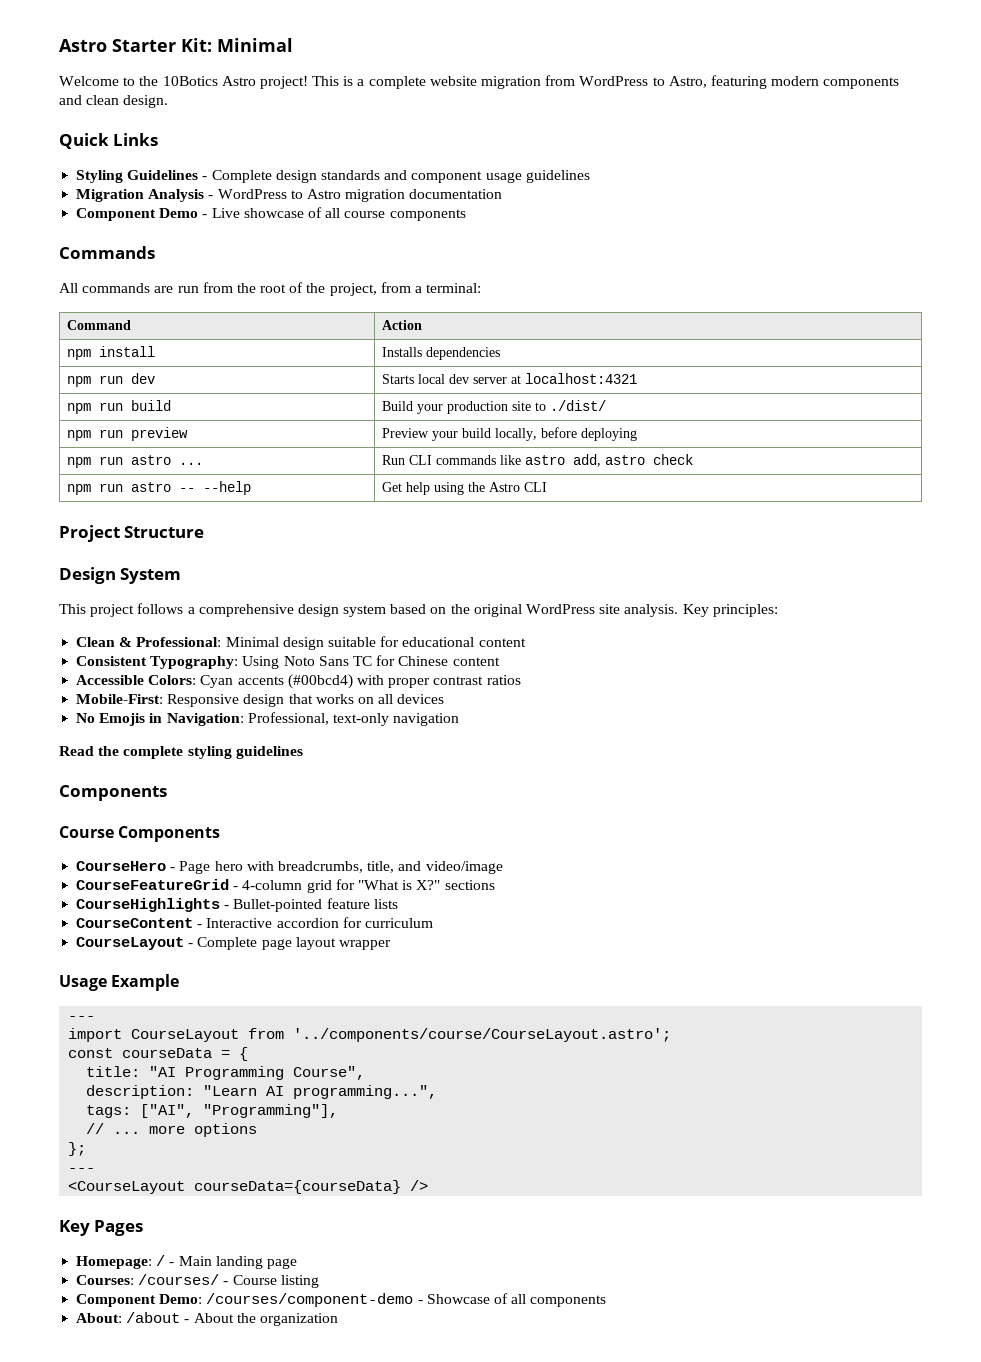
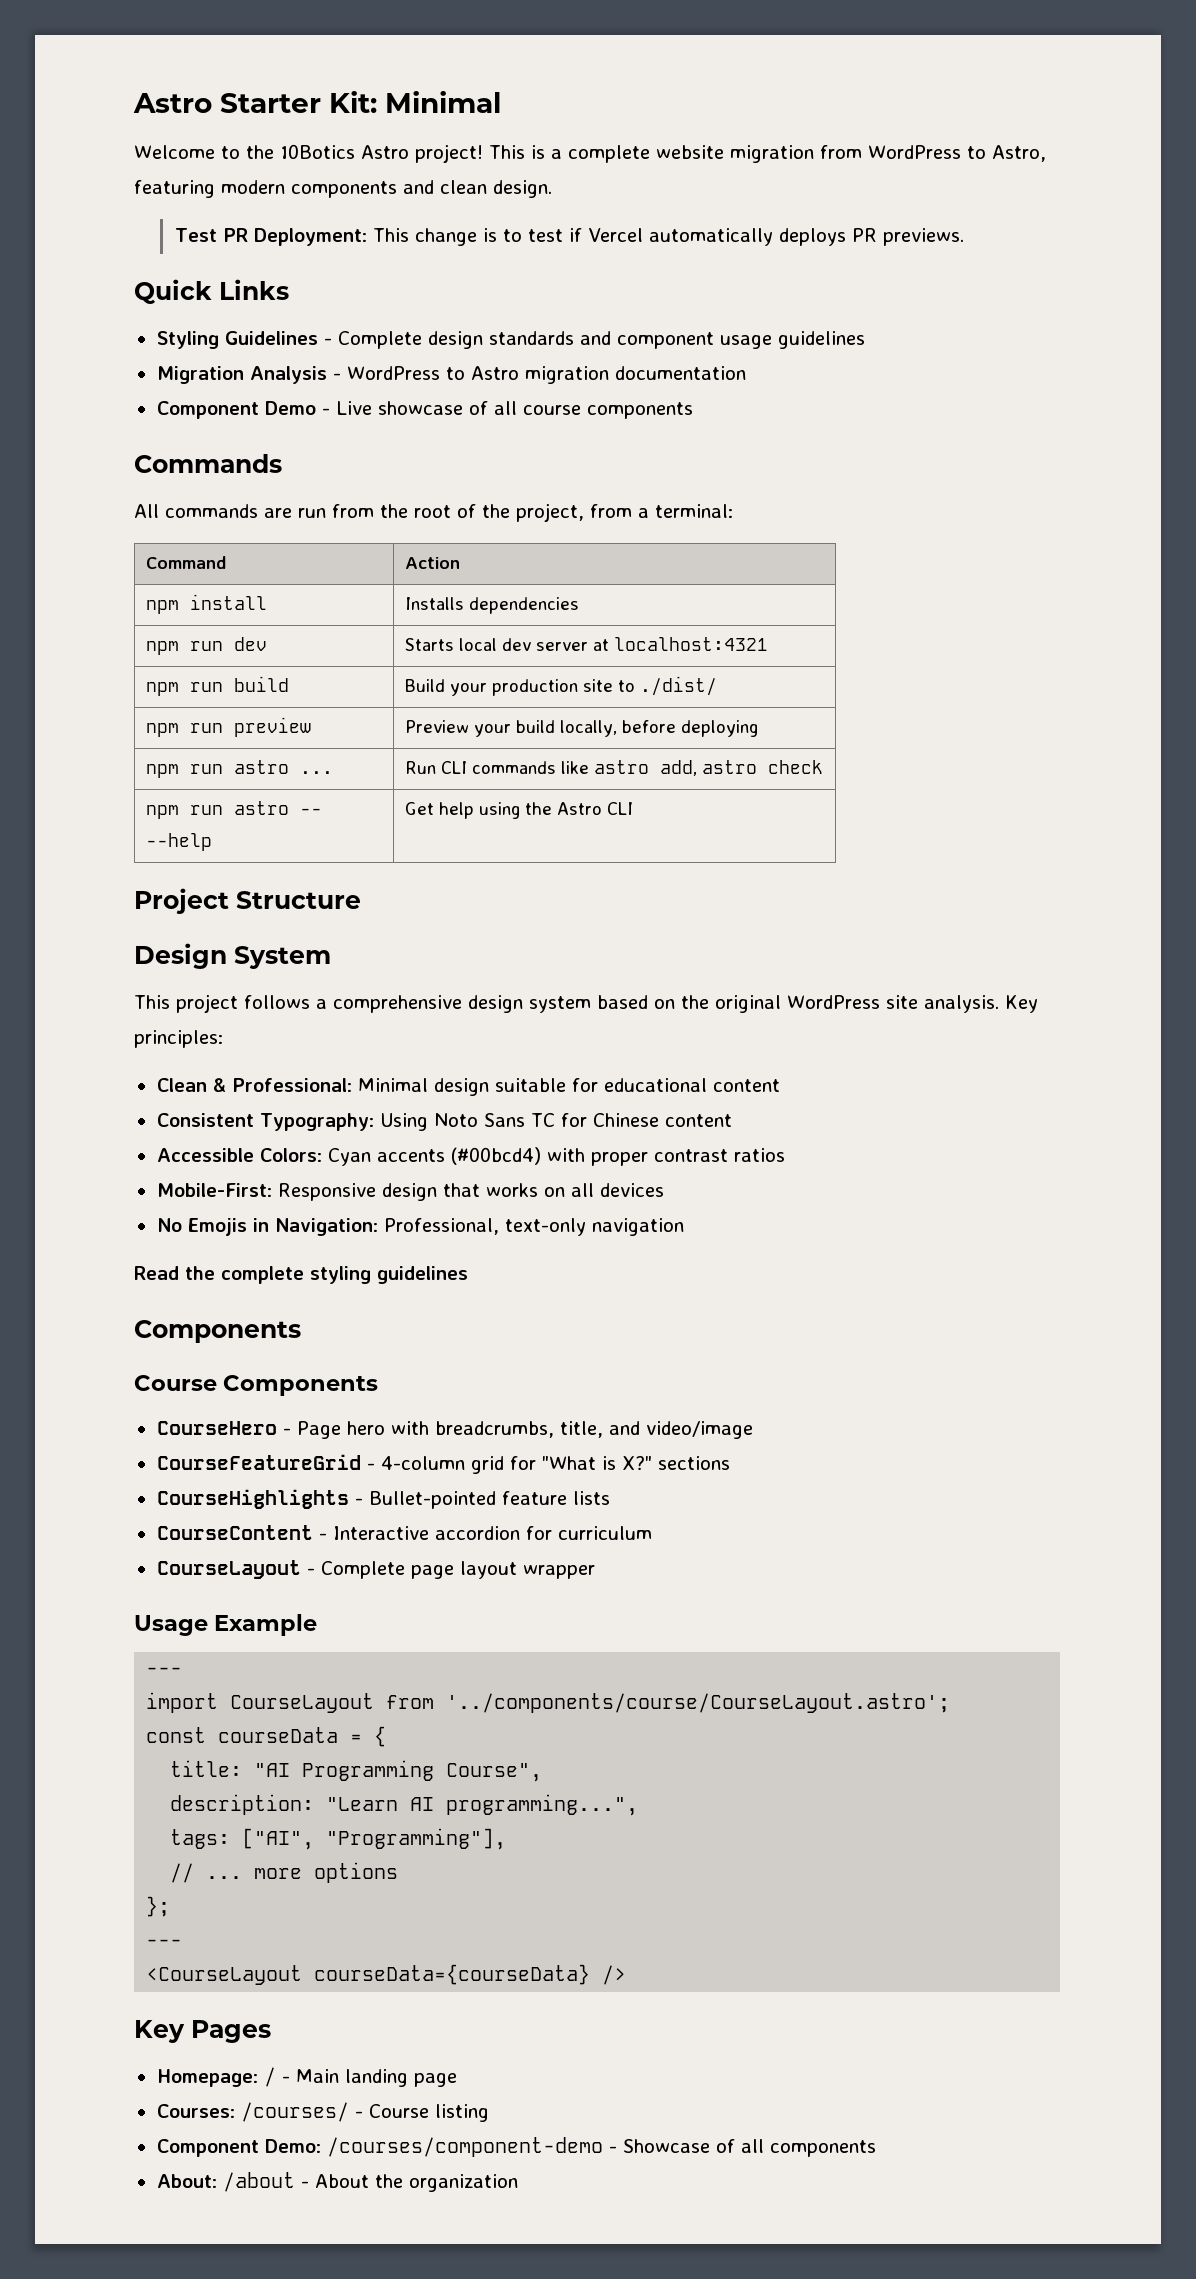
(169, 101) none -> [174,228,964,246] // Test PR Deployment: This change is to test if Vercel automatically deploys PR previews.

